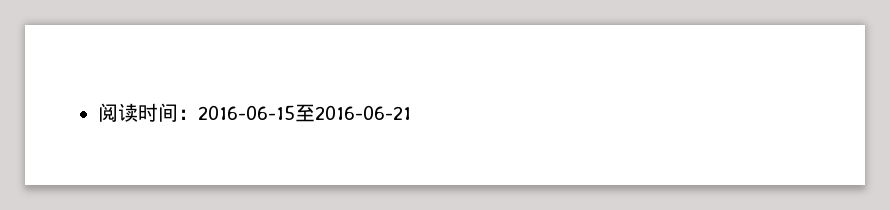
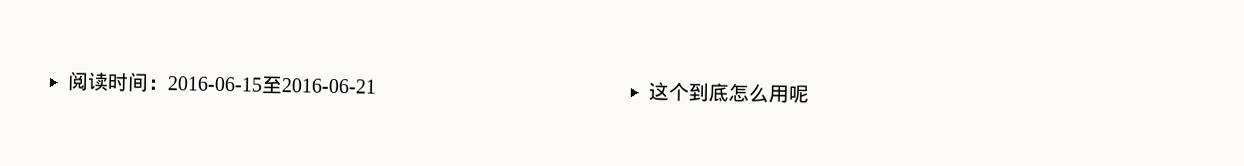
(411, 112) none -> [648,81,809,104] // 这个到底怎么用呢

